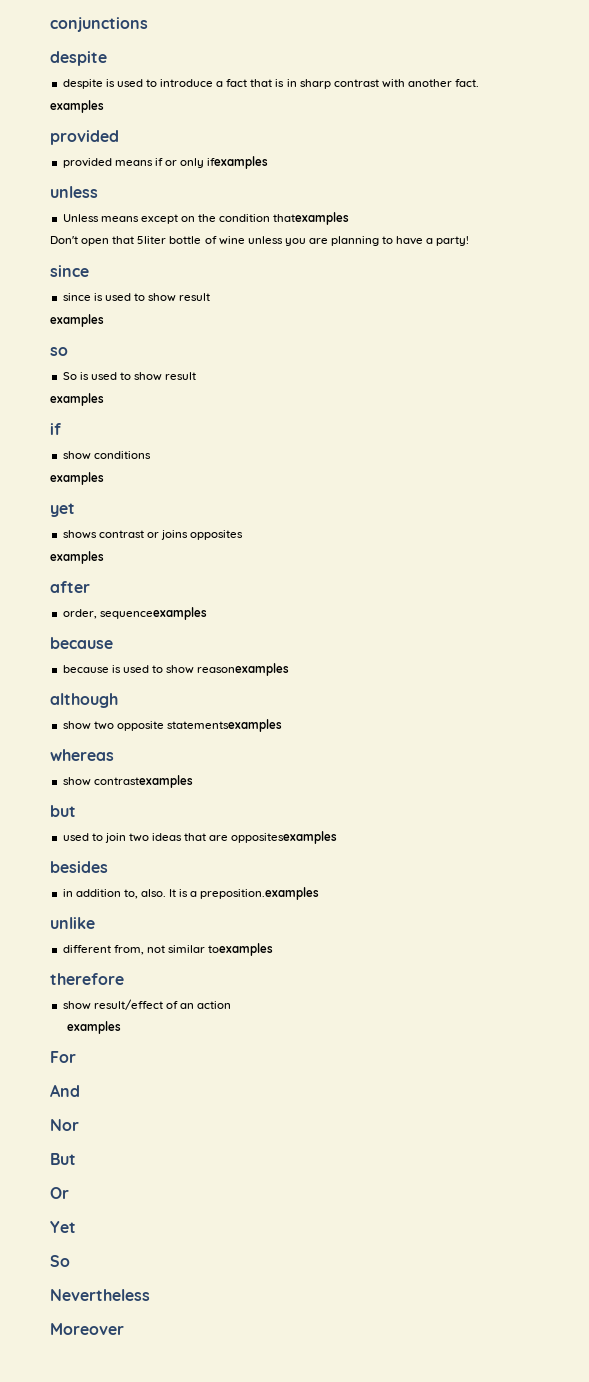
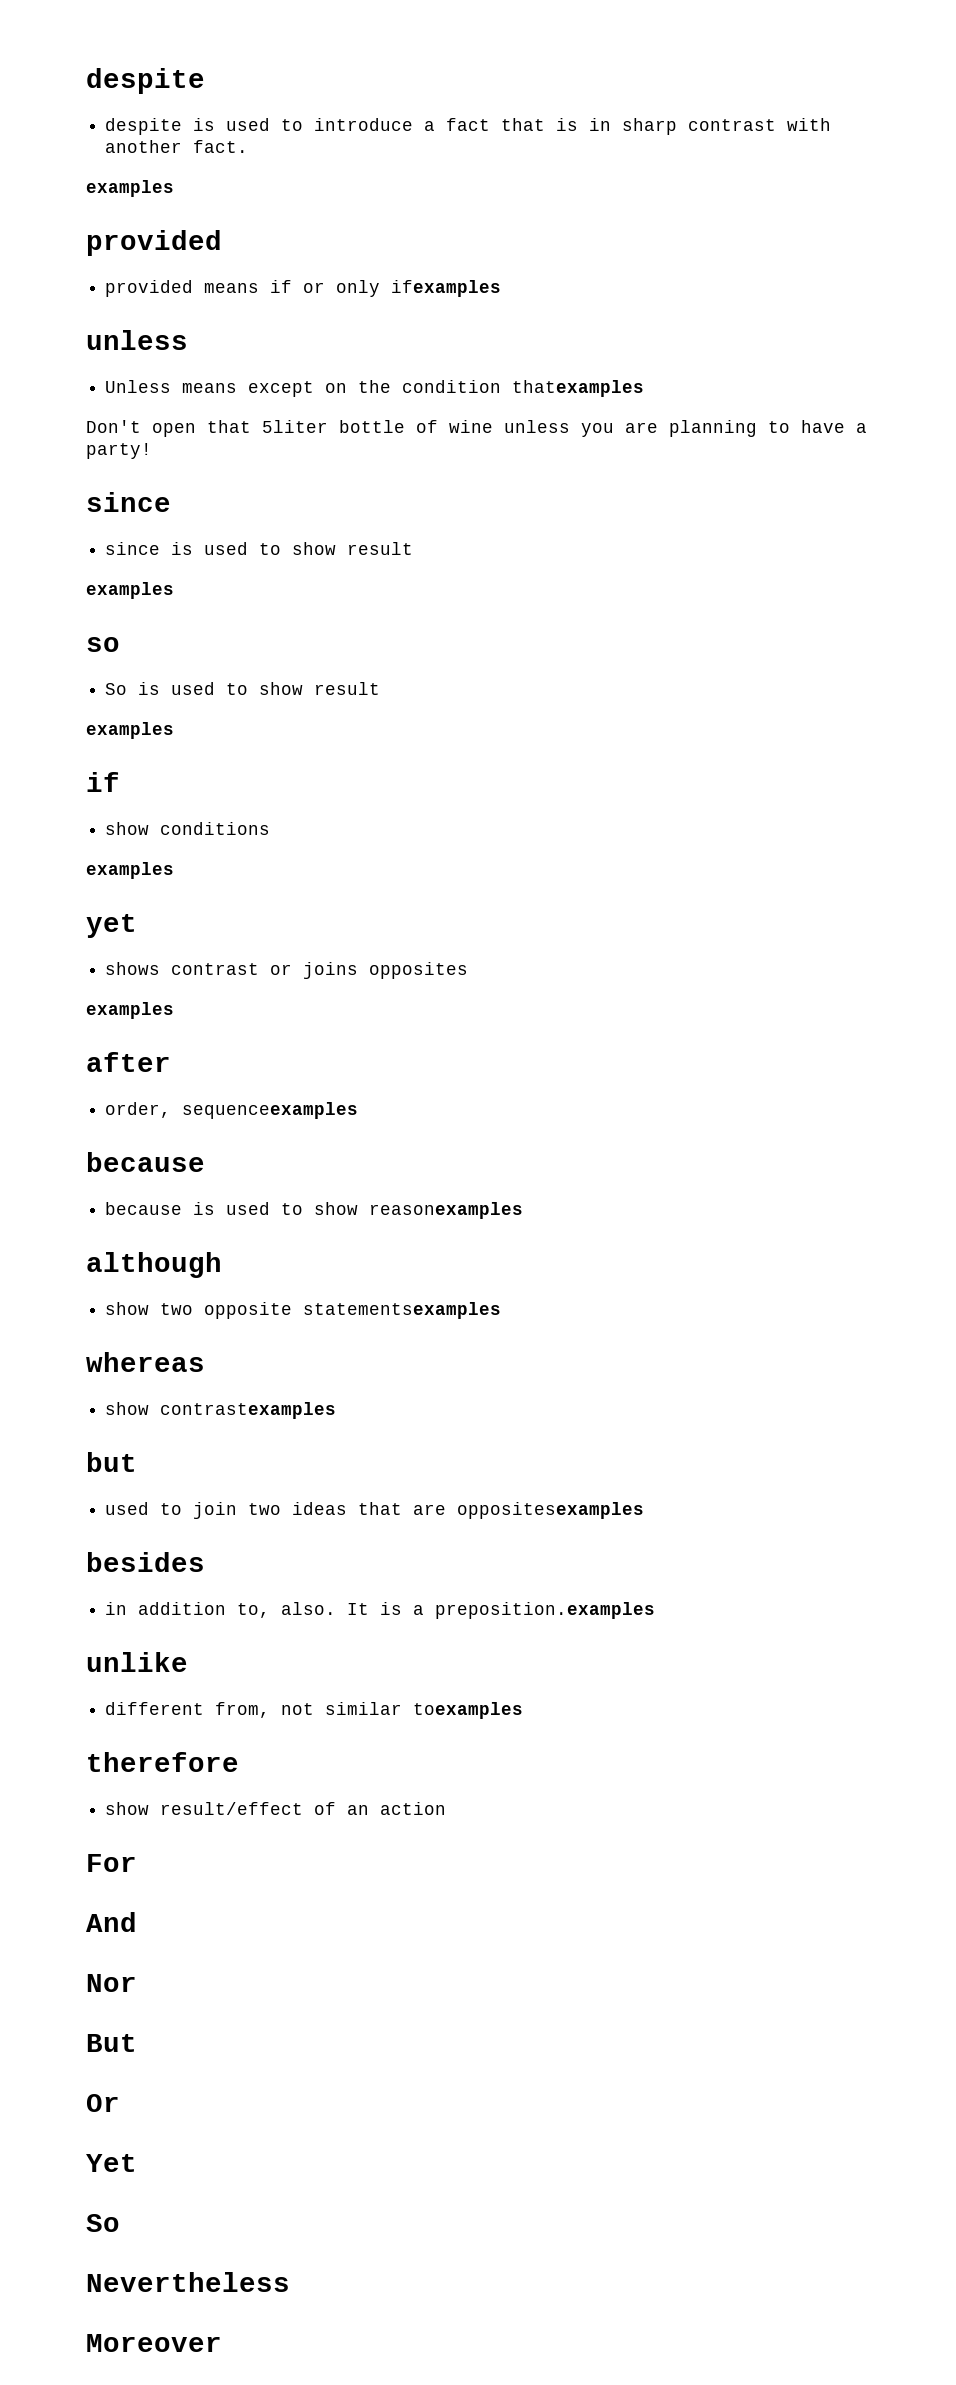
[50,17,148,32] conjunctions // -> (86, 81) none
[66,1021,121,1034] // examples -> (447, 1808) none

